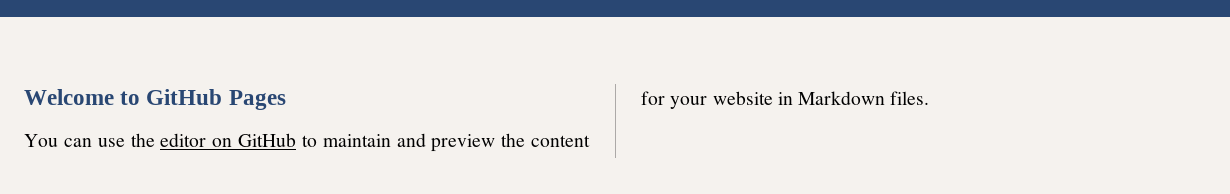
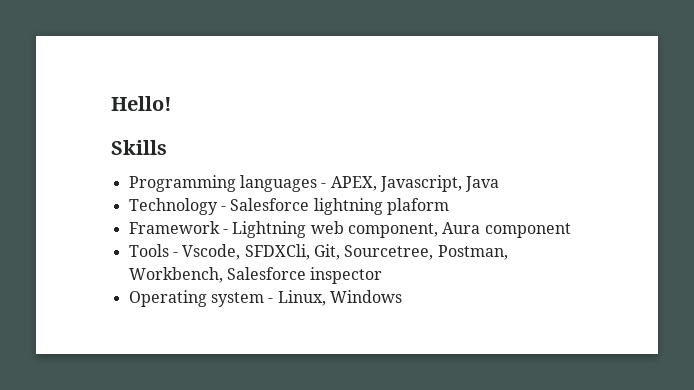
[24,89,286,110] [24,133,590,152] [641,91,930,109] Welcome to GitHub Pages // You can use the editor on GitHub to maintain and preview the content for your website in Markdown files. -> [111,96,172,111] [111,140,167,155] [128,175,500,192] [128,198,449,215] [128,221,571,238] [128,244,508,260] [128,267,383,284] [128,290,402,307] Hello! // Skills // Programming languages - APEX, Javascript, Java // Technology - Salesforce lightning plaform // Framework - Lightning web component, Aura component // Tools - Vscode, SFDXCli, Git, Sourcetree, Postman, Workbench, Salesforce inspector // Operating system - Linux, Windows

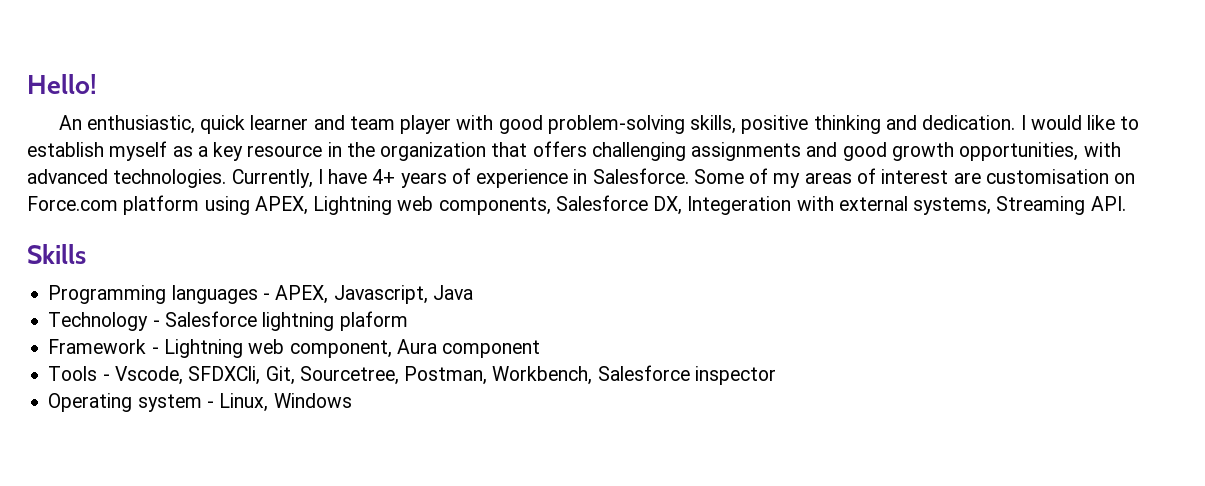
(172, 103) none -> [58,115,1140,134] [27,141,1121,161] [27,168,1136,188] [27,195,1126,215] // An enthusiastic, quick learner and team player with good problem-solving skills, positive thinking and dedication. I would like to establish myself as a key resource in the organization that offers challenging assignments and good growth opportunities, with advanced technologies. Currently, I have 4+ years of experience in Salesforce. Some of my areas of interest are customisation on Force.com platform using APEX, Lightning web components, Salesforce DX, Integeration with external systems, Streaming API.

